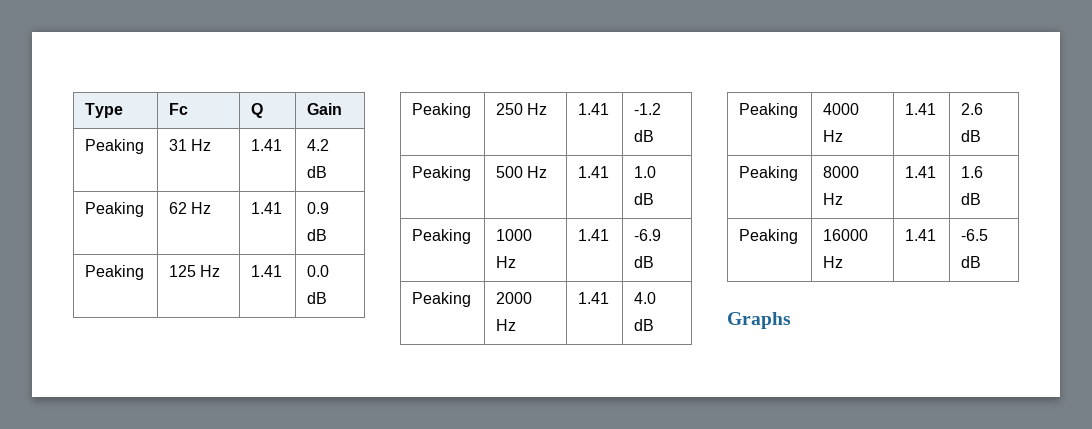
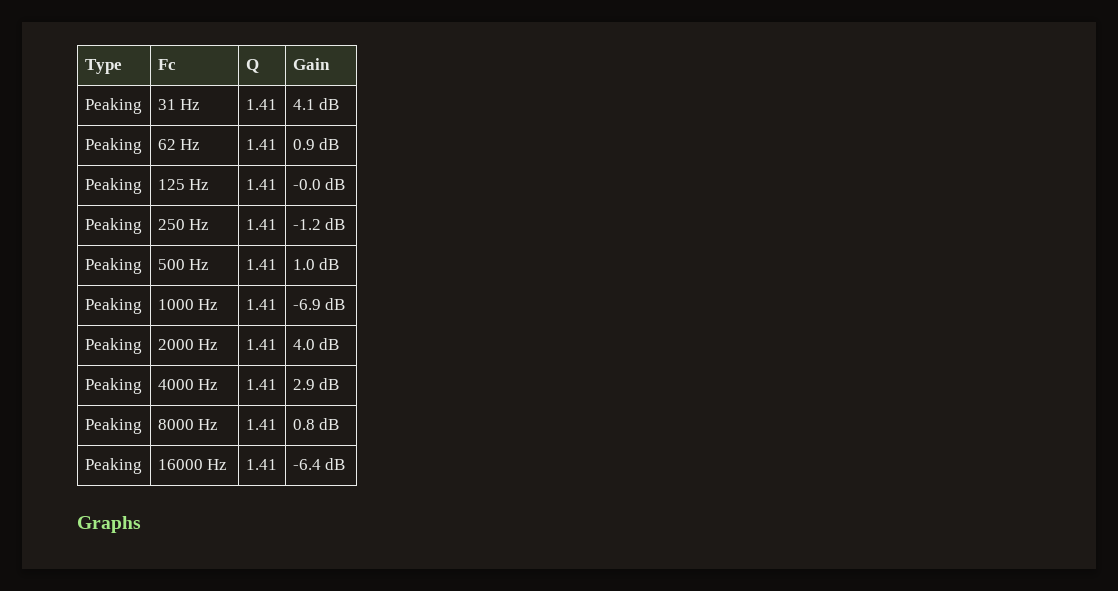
[307,139,330,151] 4.2 -> [292,99,315,110] 4.1
[307,265,330,277] 0.0 -> [292,179,321,190] -0.0
[961,103,984,115] 2.6 -> [292,379,315,390] 2.9
[961,166,984,178] 1.6 -> [292,419,315,430] 0.8
[961,229,989,241] -6.5 -> [292,459,321,470] -6.4

